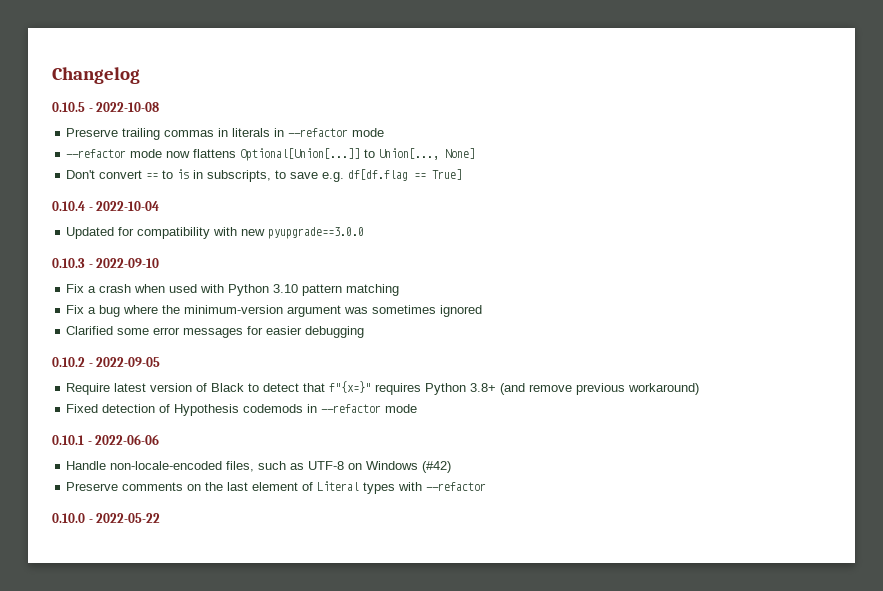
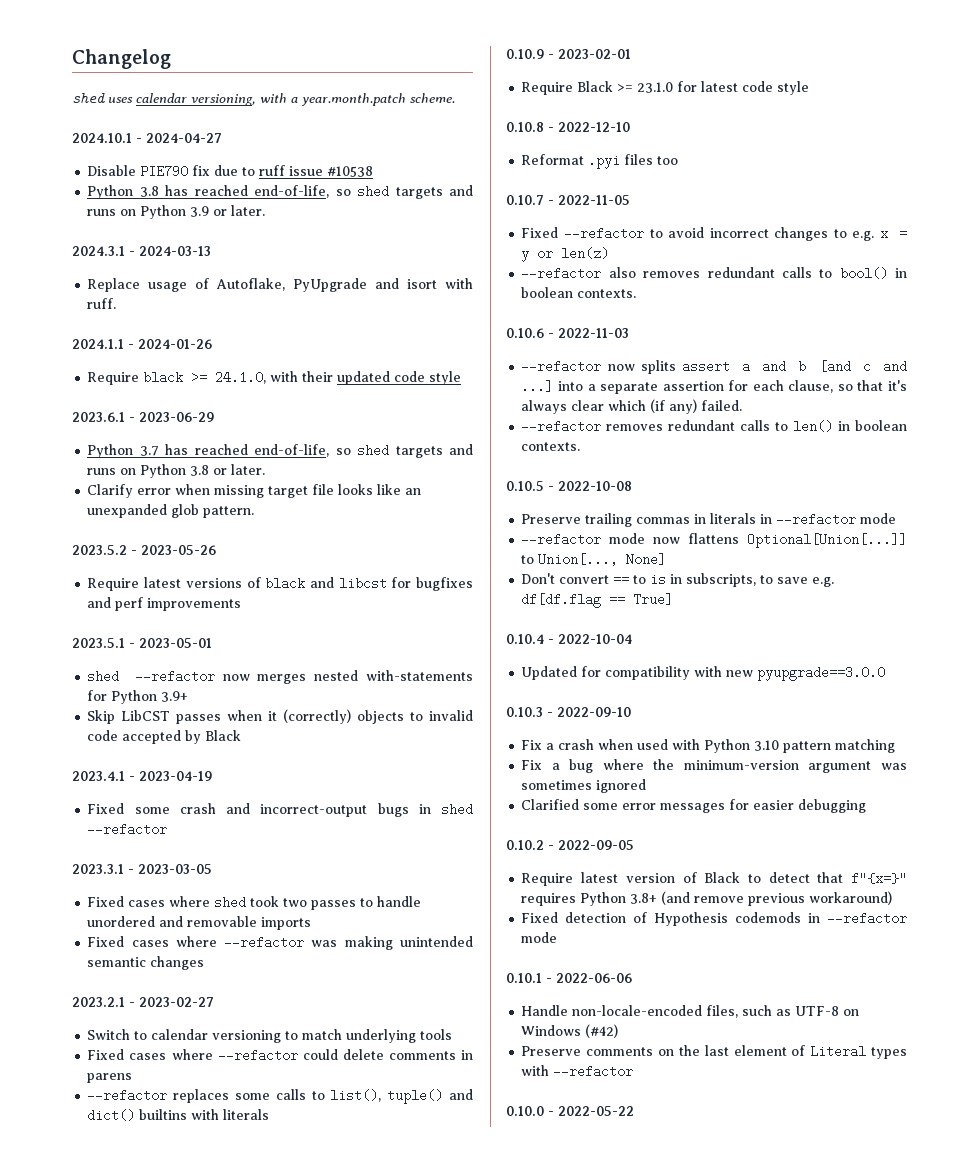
(140, 75) none -> [72,93,455,106] [72,133,222,143] [87,165,374,178] [87,185,473,199] [87,205,266,219] [72,246,211,256] [87,278,473,292] [87,298,117,309] [72,339,212,349] [87,371,462,385] [72,412,214,422] [87,444,473,458] [87,464,266,478] [87,484,422,498] [87,504,255,518] [72,545,216,555] [87,577,473,591] [87,597,242,611] [72,638,212,648] [87,670,473,684] [87,690,189,704] [87,709,473,724] [87,730,242,744] [72,771,212,781] [87,803,474,817] [87,823,168,836] [72,864,212,874] [87,896,422,910] [87,916,312,930] [87,936,473,950] [87,956,205,970] [72,997,214,1007] [87,1029,453,1043] [87,1049,473,1062] [87,1073,133,1083] [87,1089,474,1104] [87,1109,270,1122] [506,49,631,59] [521,81,810,95] [506,122,630,132] [521,154,679,169] [506,195,630,205] [521,227,907,241] [521,247,610,262] [521,267,907,280] [521,287,637,298] [506,328,629,338] [521,360,907,374] [521,380,907,394] [521,399,743,414] [521,420,907,433] [521,442,581,451] // shed uses calendar versioning, with a year.month.patch scheme. // 2024.10.1 - 2024-04-27 // Disable PIE790 fix due to ruff issue #10538 // Python 3.8 has reached end-of-life, so shed targets and runs on Python 3.9 or later. // 2024.3.1 - 2024-03-13 // Replace usage of Autoflake, PyUpgrade and isort with ruff. // 2024.1.1 - 2024-01-26 // Require black >= 24.1.0, with their updated code style // 2023.6.1 - 2023-06-29 // Python 3.7 has reached end-of-life, so shed targets and runs on Python 3.8 or later. // Clarify error when missing target file looks like an unexpanded glob pattern. // 2023.5.2 - 2023-05-26 // Require latest versions of black and libcst for bugfixes and perf improvements // 2023.5.1 - 2023-05-01 // shed --refactor now merges nested with-statements for Python 3.9+ // Skip LibCST passes when it (correctly) objects to invalid code accepted by Black // 2023.4.1 - 2023-04-19 // Fixed some crash and incorrect-output bugs in shed --refactor // 2023.3.1 - 2023-03-05 // Fixed cases where shed took two passes to handle unordered and removable imports // Fixed cases where --refactor was making unintended semantic changes // 2023.2.1 - 2023-02-27 // Switch to calendar versioning to match underlying tools // Fixed cases where --refactor could delete comments in parens // --refactor replaces some calls to list(), tuple() and dict() builtins with literals // 0.10.9 - 2023-02-01 // Require Black >= 23.1.0 for latest code style // 0.10.8 - 2022-12-10 // Reformat .pyi files too // 0.10.7 - 2022-11-05 // Fixed --refactor to avoid incorrect changes to e.g. x = y or len(z) // --refactor also removes redundant calls to bool() in boolean contexts. // 0.10.6 - 2022-11-03 // --refactor now splits assert a and b [and c and ...] into a separate assertion for each clause, so that it's always clear which (if any) failed. // --refactor removes redundant calls to len() in boolean contexts.

